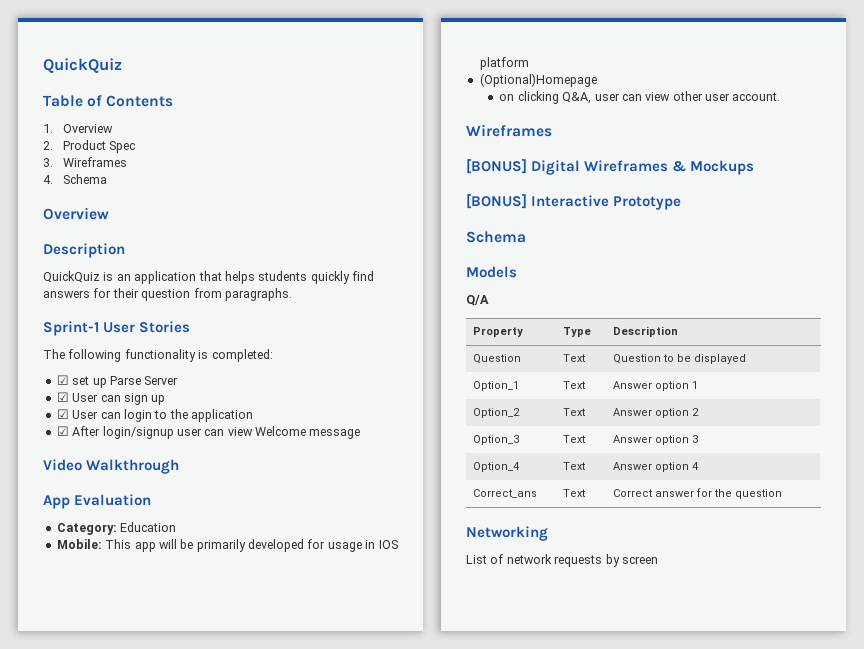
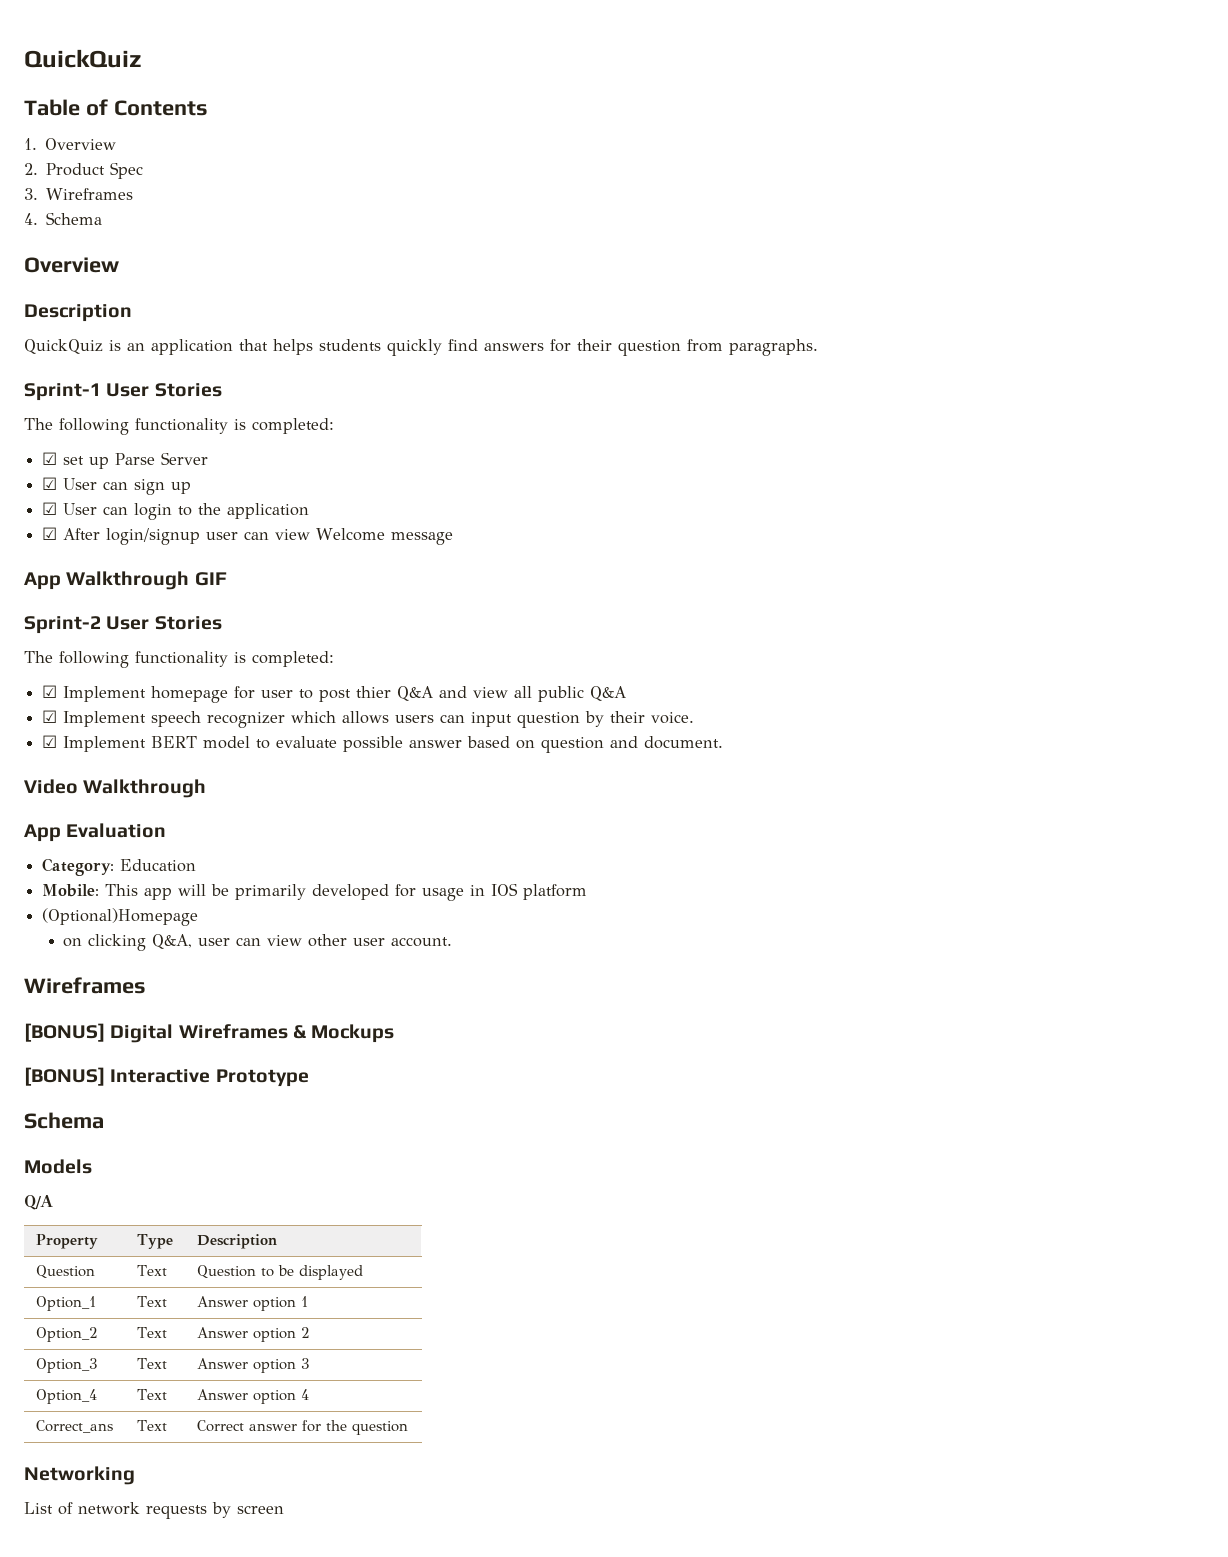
(361, 434) none -> [24,571,227,590] [24,616,222,634] [24,651,334,668] [42,685,627,703] [42,710,695,728] [42,735,724,753] // App Walkthrough GIF // Sprint-2 User Stories // The following functionality is completed: // ☑ Implement homepage for user to post thier Q&A and view all public Q&A // ☑ Implement speech recognizer which allows users can input question by their voice. // ☑ Implement BERT model to evaluate possible answer based on question and document.

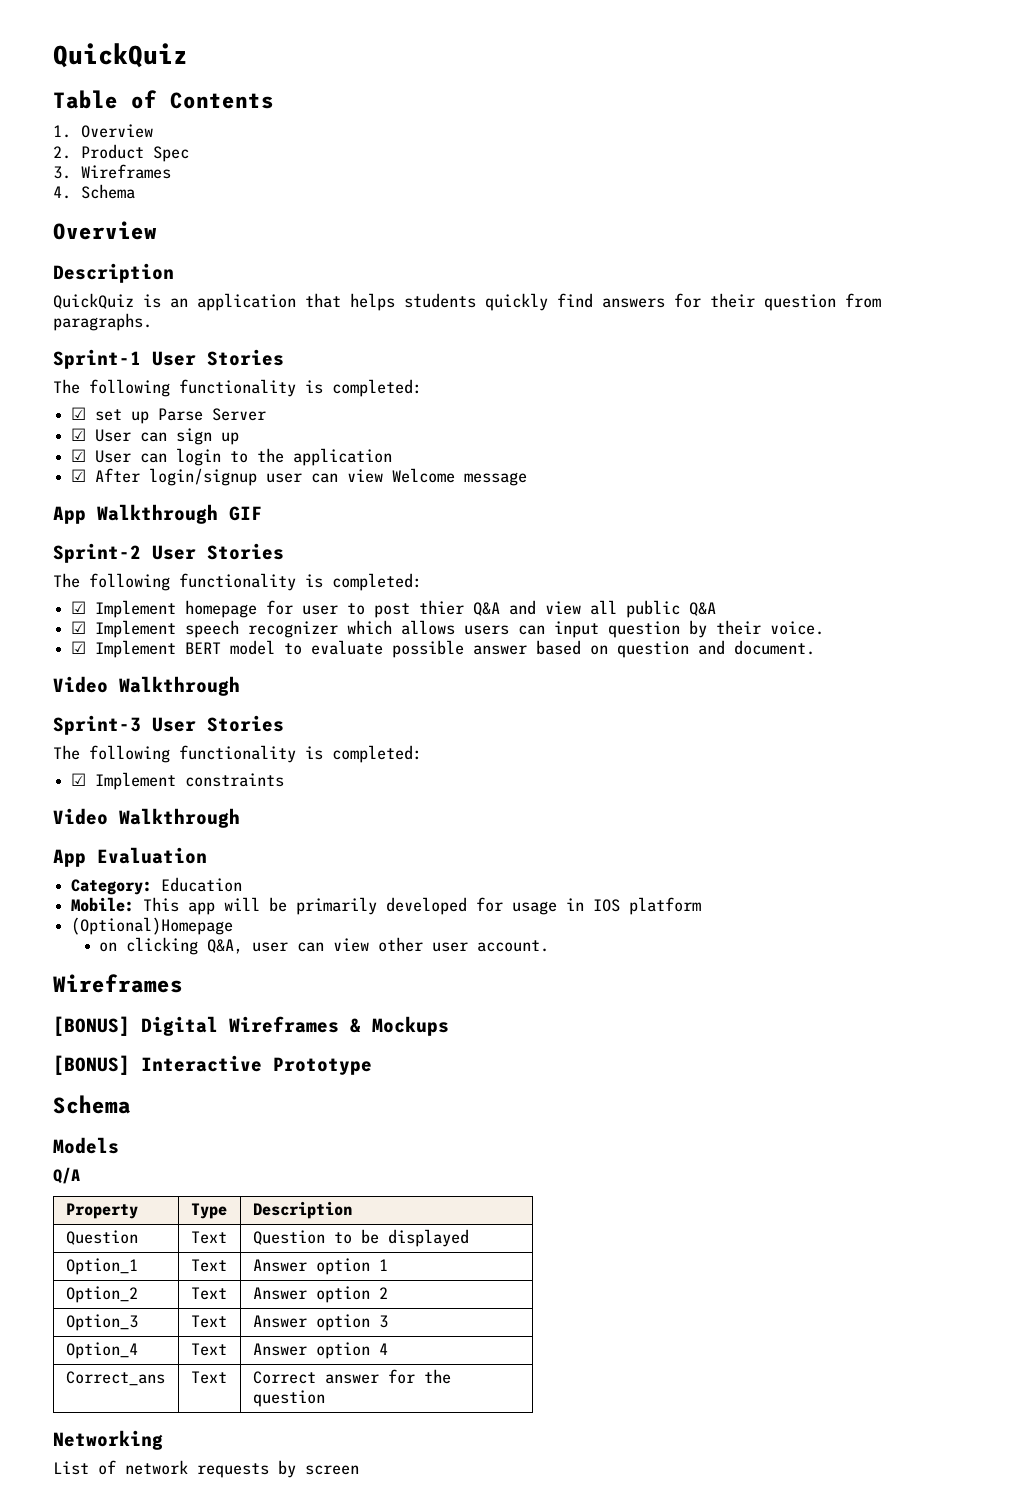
(207, 788) none -> [53,715,284,735] [53,745,422,763] [71,772,285,790] [53,808,240,828] // Sprint-3 User Stories // The following functionality is completed: // ☑ Implement constraints // Video Walkthrough

